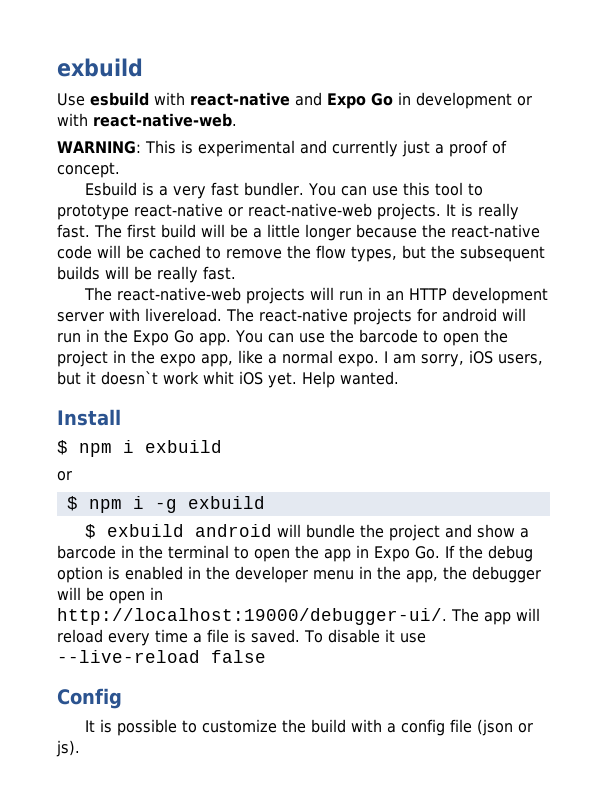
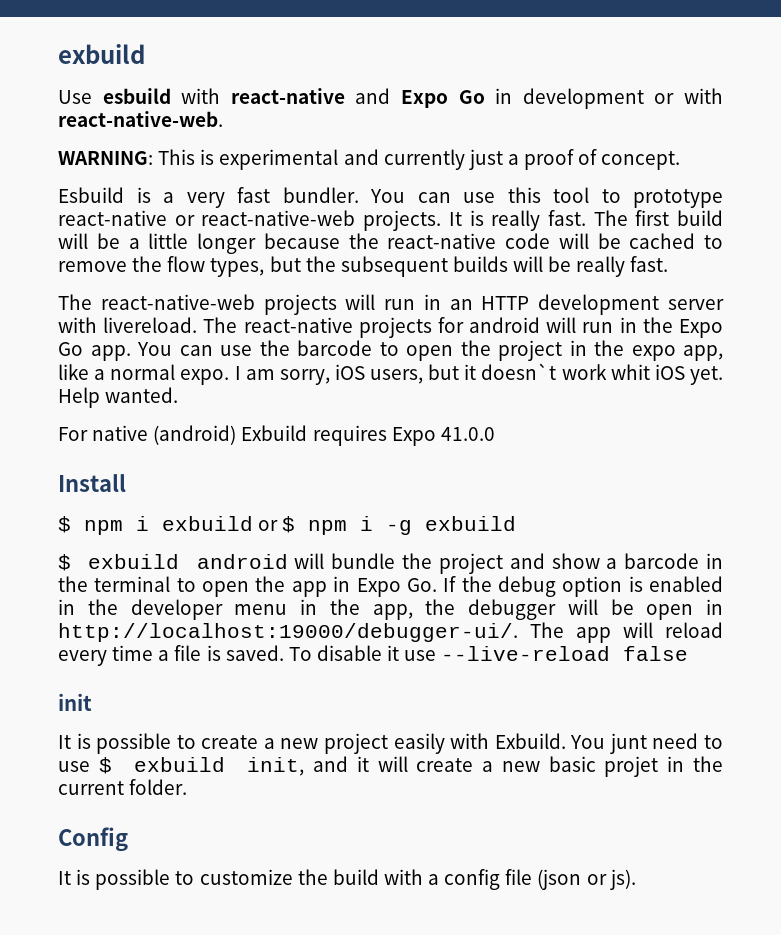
(399, 378) none -> [58,425,495,446] // For native (android) Exbuild requires Expo 41.0.0
[57,471,72,481] // or // -> [258,520,279,531] or
(266, 656) none -> [58,693,92,711] [58,733,723,754] [58,756,724,777] [58,779,188,795] // init // It is possible to create a new project easily with Exbuild. You junt need to use $ exbuild init, and it will create a new basic projet in the current folder.

